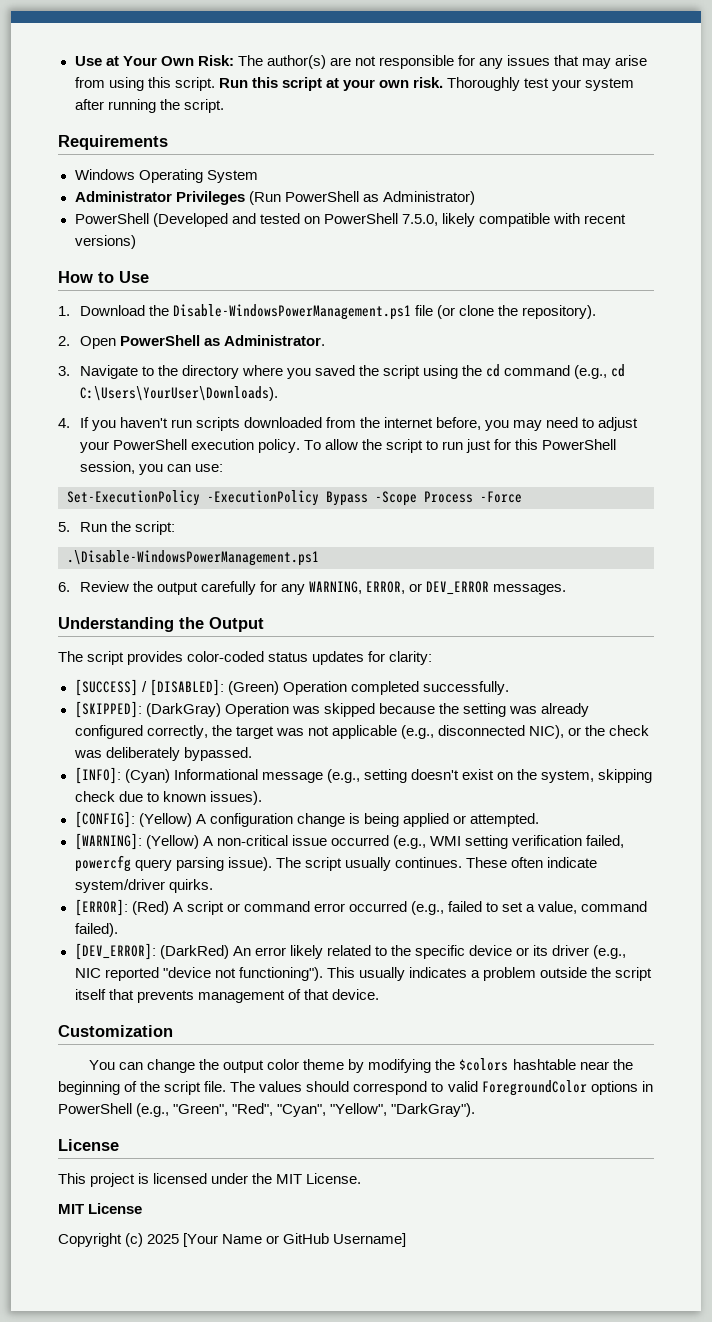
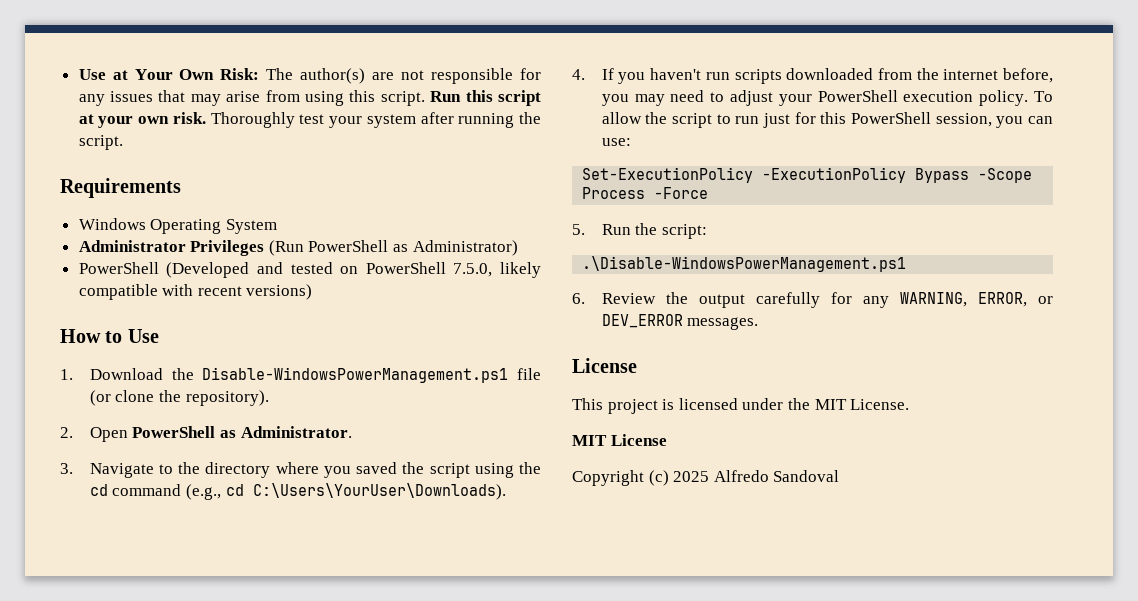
[58,617,264,632] [58,651,433,665] [74,679,509,696] [74,701,589,718] [74,725,650,739] [73,747,252,761] [74,767,653,784] [74,791,262,805] [74,811,539,828] [74,833,624,850] [74,855,597,872] [74,879,213,893] [74,899,648,916] [74,923,118,937] [74,943,627,960] [74,967,653,981] [74,989,379,1003] [58,1025,173,1037] [88,1058,633,1073] [58,1080,653,1096] [58,1103,476,1117] // Understanding the Output // The script provides color-coded status updates for clarity: // [SUCCESS] / [DISABLED]: (Green) Operation completed successfully. // [SKIPPED]: (DarkGray) Operation was skipped because the setting was already configured correctly, the target was not applicable (e.g., disconnected NIC), or the check was deliberately bypassed. // [INFO]: (Cyan) Informational message (e.g., setting doesn't exist on the system, skipping check due to known issues). // [CONFIG]: (Yellow) A configuration change is being applied or attempted. // [WARNING]: (Yellow) A non-critical issue occurred (e.g., WMI setting verification failed, powercfg query parsing issue). The script usually continues. These often indicate system/driver quirks. // [ERROR]: (Red) A script or command error occurred (e.g., failed to set a value, command failed). // [DEV_ERROR]: (DarkRed) An error likely related to the specific device or its driver (e.g., NIC reported "device not functioning"). This usually indicates a problem outside the script itself that prevents management of that device. // Customization // You can change the output color theme by modifying the $colors hashtable near the beginning of the script file. The values should correspond to valid ForegroundColor options in PowerShell (e.g., "Green", "Red", "Cyan", "Yellow", "DarkGray"). -> (759, 323) none
[183,1233,407,1247] [Your Name or GitHub Username] -> [713,470,840,482] Alfredo Sandoval

